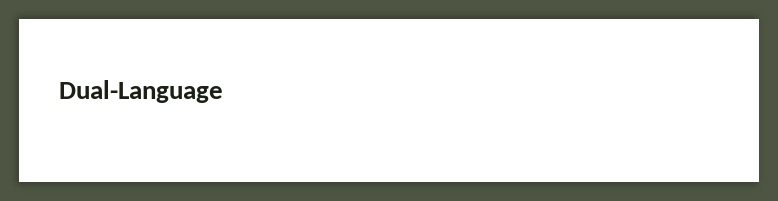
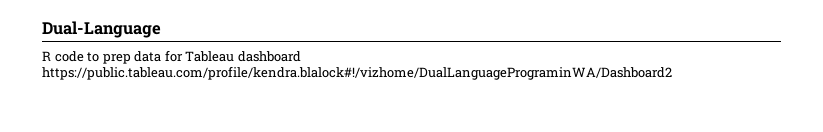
(223, 91) none -> [42,50,301,64] [42,66,672,80] // R code to prep data for Tableau dashboard https://public.tableau.com/profile/kendra.blalock#!/vizhome/DualLanguagePrograminWA/Dashboard2

